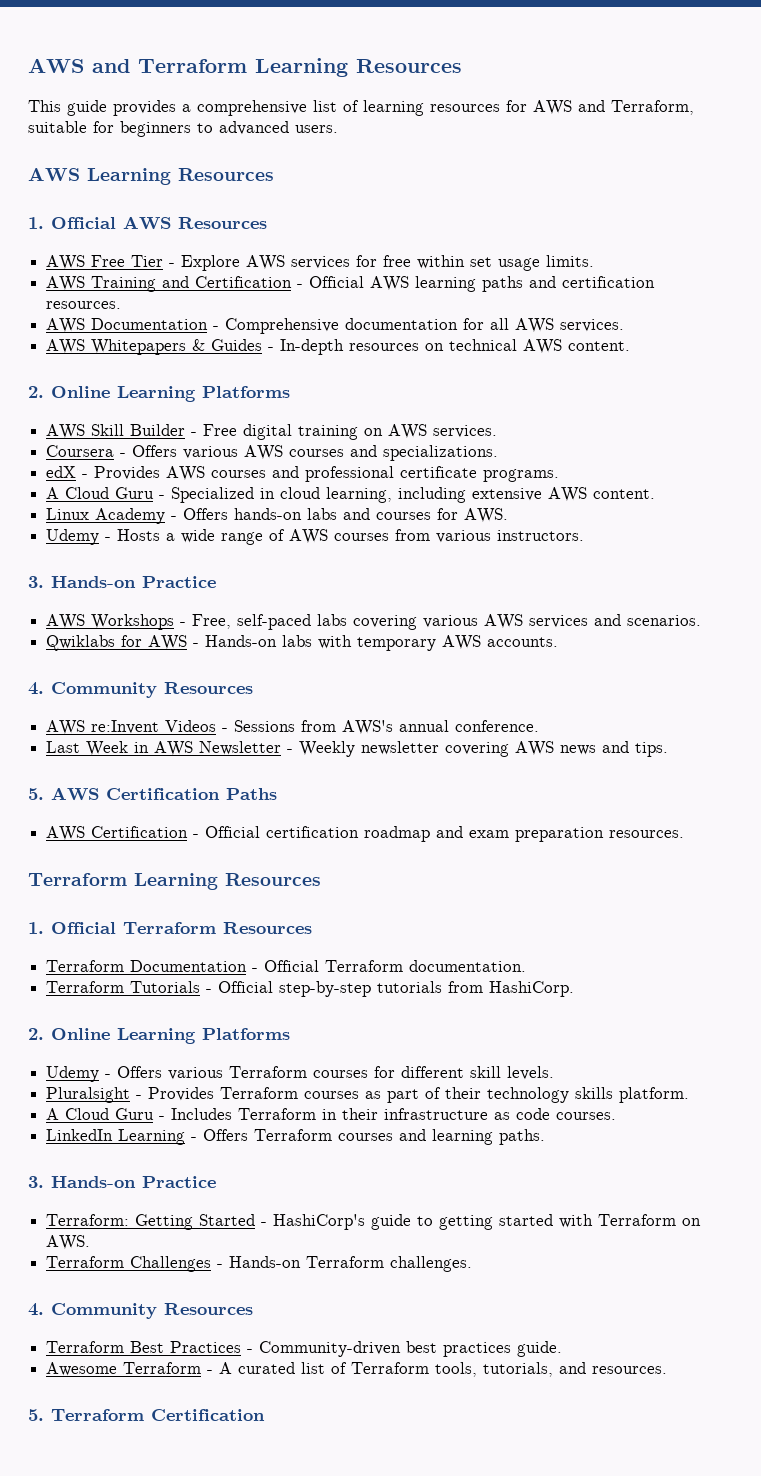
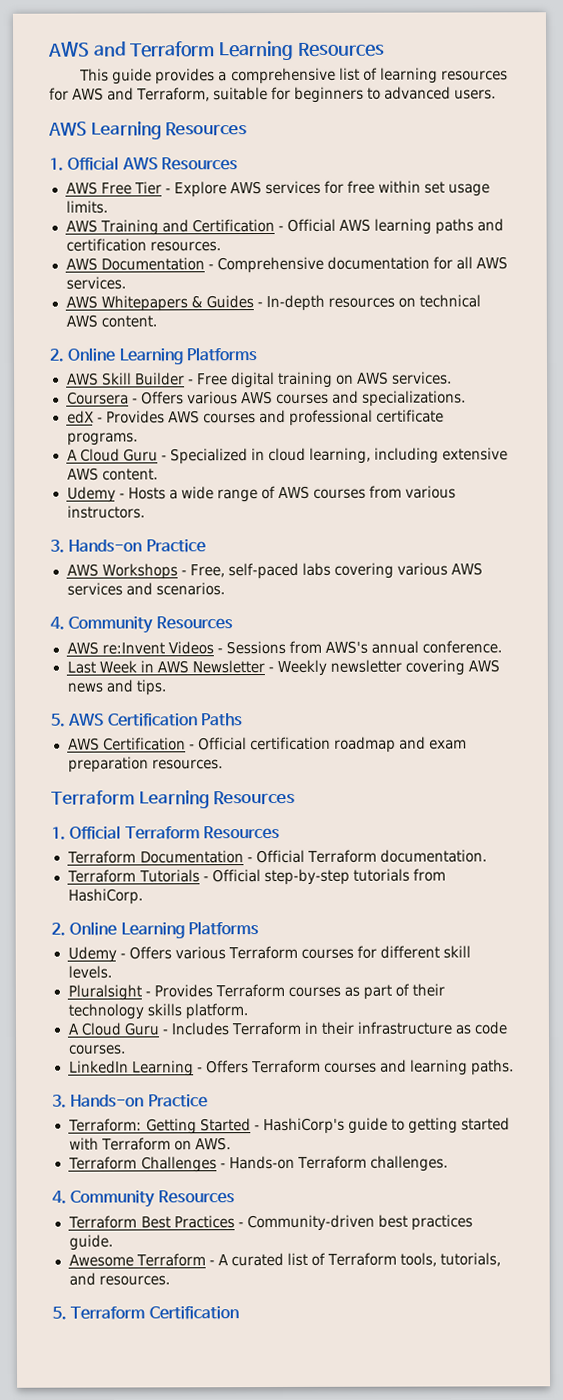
[46,508,509,524] // Linux Academy - Offers hands-on labs and courses for AWS. -> (158, 474) none
[46,635,559,651] // Qwiklabs for AWS - Hands-on labs with temporary AWS accounts. -> (225, 589) none

